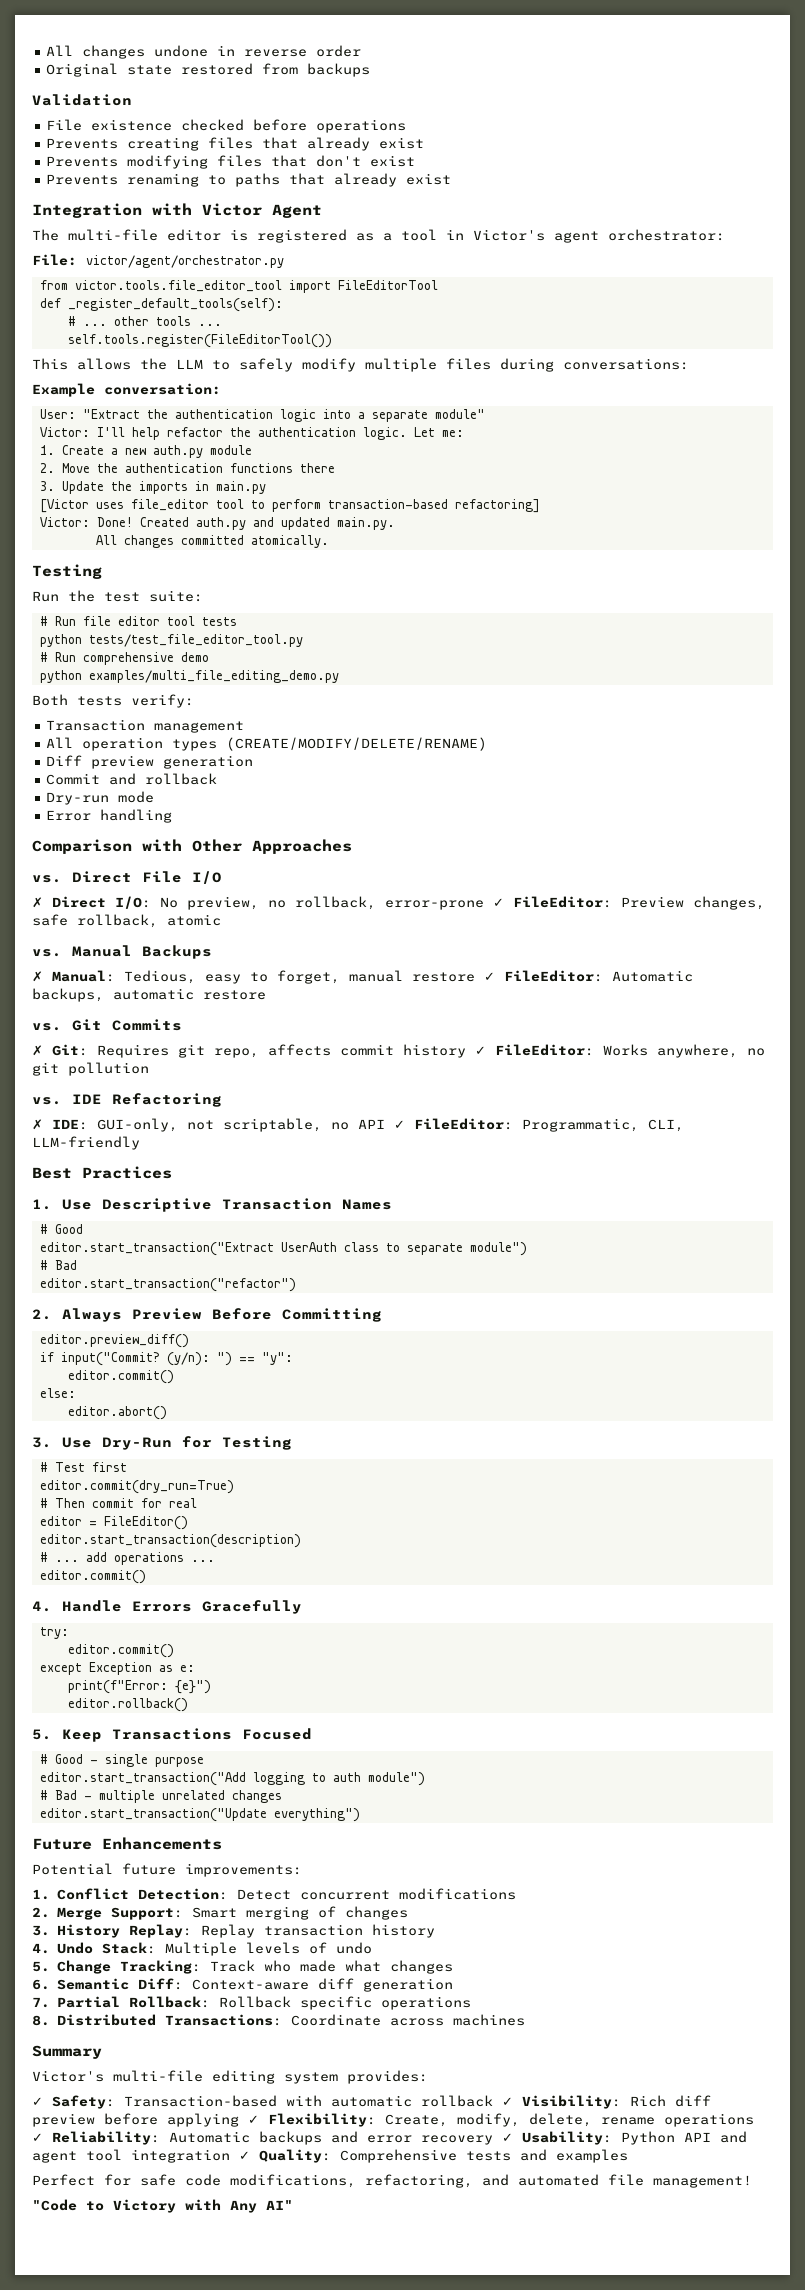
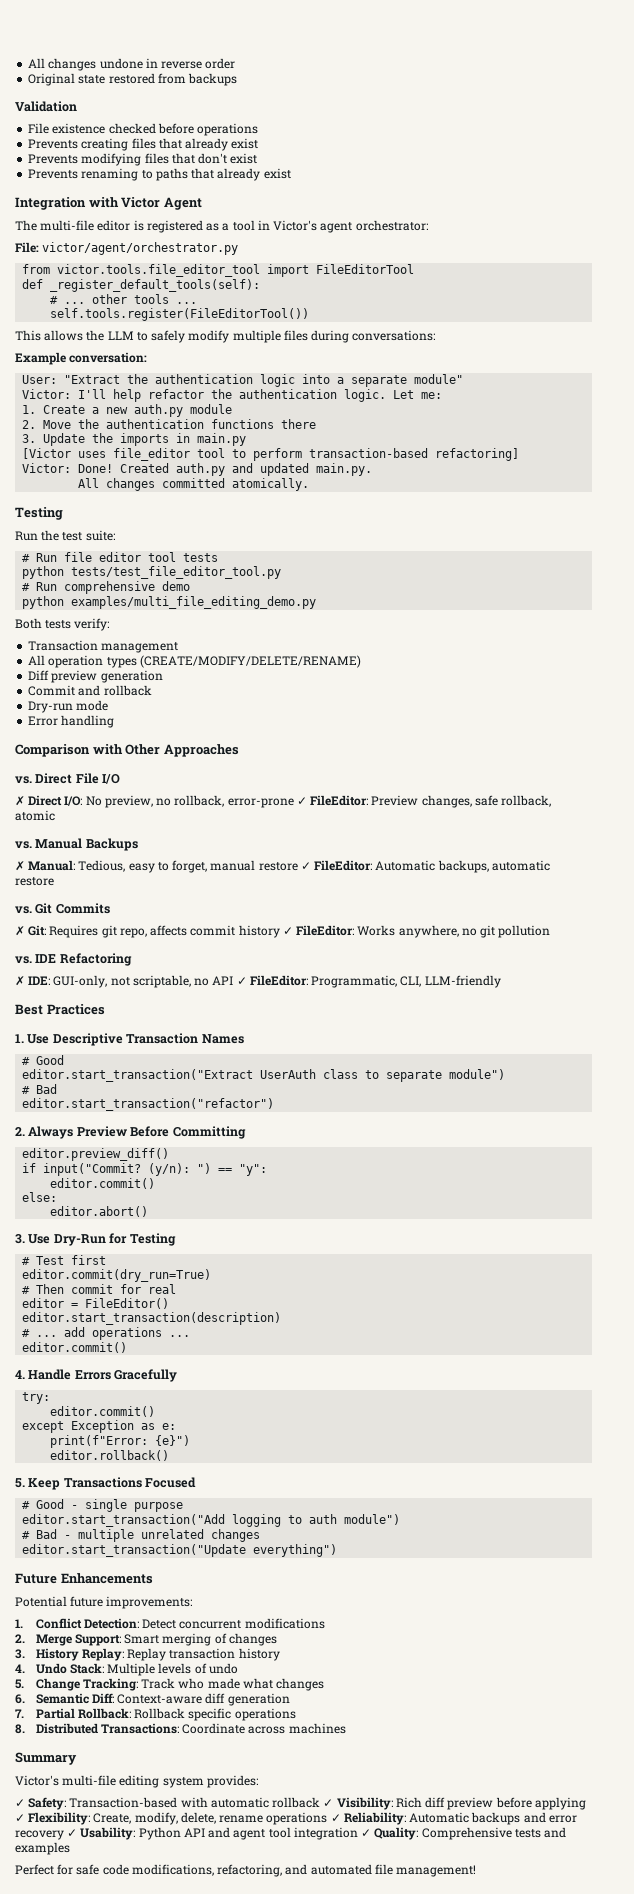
[32,2199,293,2213] // "Code to Victory with Any AI" -> (477, 1871) none

